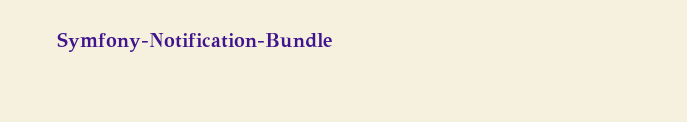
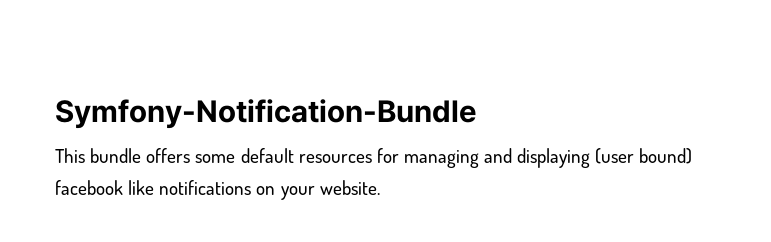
(333, 42) none -> [55,148,693,168] [55,180,380,200] // This bundle offers some default resources for managing and displaying (user bound) facebook like notifications on your website.

